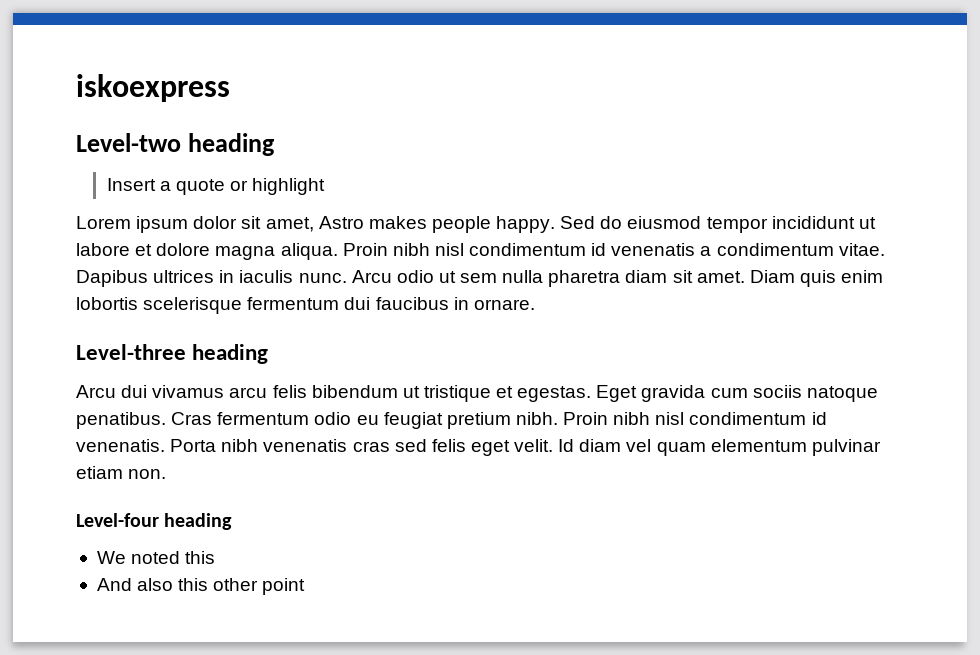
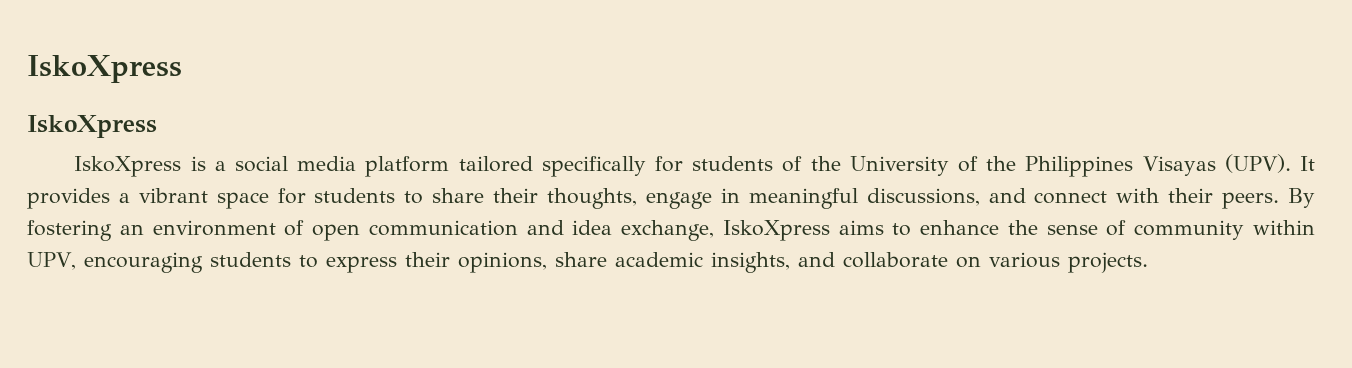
[76,74,230,102] [76,133,275,156] [106,178,326,195] [76,216,876,233] [76,243,885,260] [76,270,884,287] [76,297,535,314] [76,344,269,364] [76,385,878,402] [76,412,827,429] [76,439,881,456] [76,466,167,479] [76,513,233,530] [96,551,216,564] [96,578,306,595] iskoexpress // Level-two heading // Insert a quote or highlight // Lorem ipsum dolor sit amet, Astro makes people happy. Sed do eiusmod tempor incididunt ut labore et dolore magna aliqua. Proin nibh nisl condimentum id venenatis a condimentum vitae. Dapibus ultrices in iaculis nunc. Arcu odio ut sem nulla pharetra diam sit amet. Diam quis enim lobortis scelerisque fermentum dui faucibus in ornare. // Level-three heading // Arcu dui vivamus arcu felis bibendum ut tristique et egestas. Eget gravida cum sociis natoque penatibus. Cras fermentum odio eu feugiat pretium nibh. Proin nibh nisl condimentum id venenatis. Porta nibh venenatis cras sed felis eget velit. Id diam vel quam elementum pulvinar etiam non. // Level-four heading // We noted this // And also this other point -> [27,55,182,83] [27,115,157,138] [74,154,1315,177] [27,188,1315,209] [27,220,1315,241] [27,252,1148,273] IskoXpress // IskoXpress // IskoXpress is a social media platform tailored specifically for students of the University of the Philippines Visayas (UPV). It provides a vibrant space for students to share their thoughts, engage in meaningful discussions, and connect with their peers. By fostering an environment of open communication and idea exchange, IskoXpress aims to enhance the sense of community within UPV, encouraging students to express their opinions, share academic insights, and collaborate on various projects.

